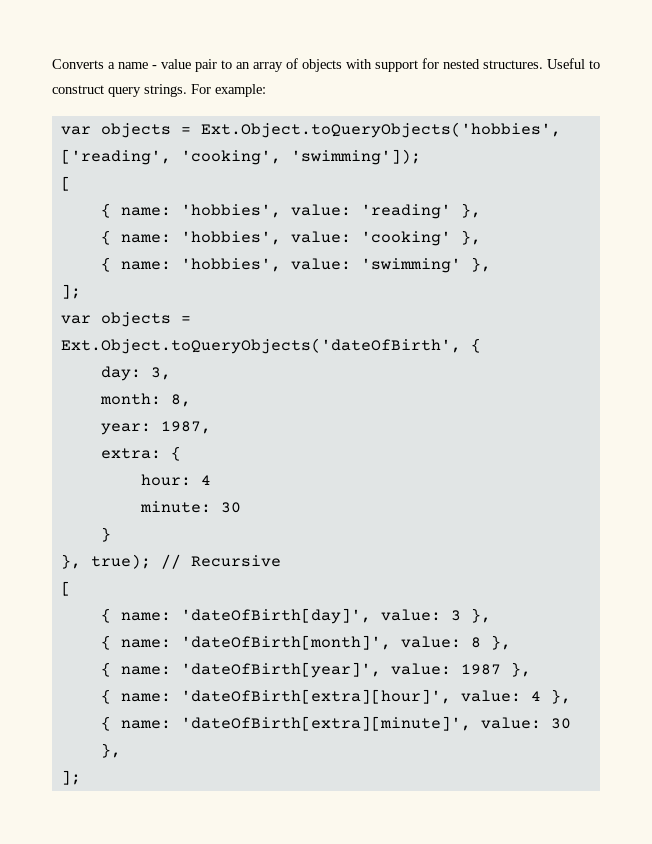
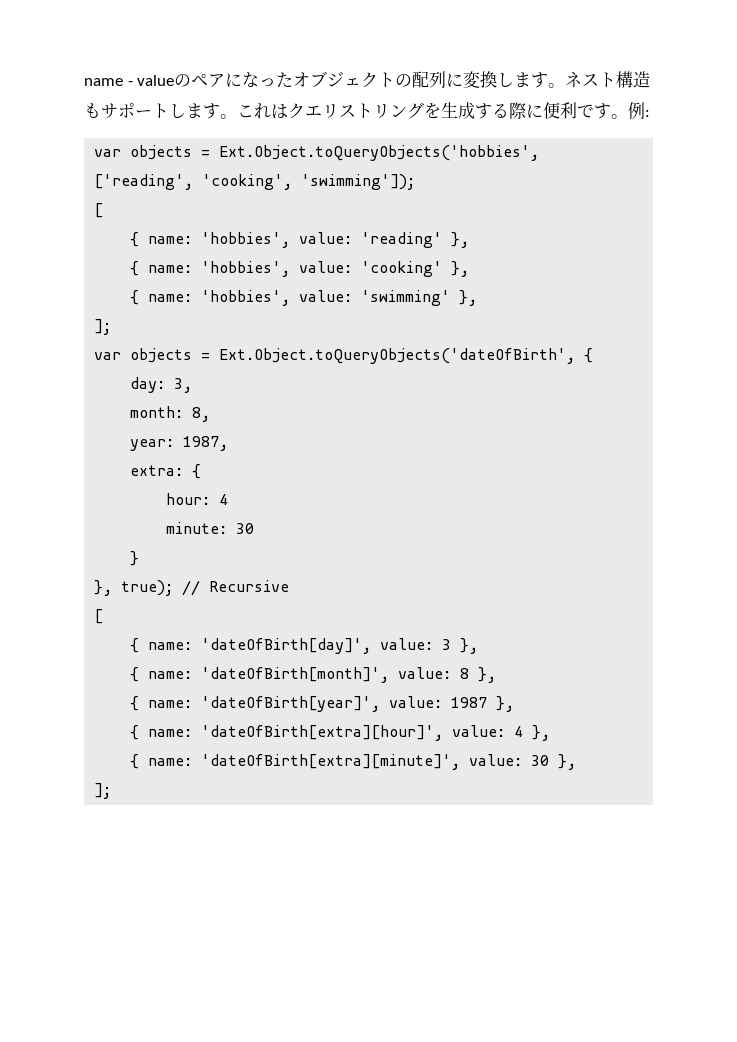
[52,59,115,69] Converts a -> (84, 82) none
[195,58,600,72] [52,84,266,97] pair to an array of objects with support for nested structures. Useful to construct query strings. For example: -> [174,71,651,88] [84,102,650,119] のペアになったオブジェクトの配列に変換します。ネスト構造もサポートします。これはクエリストリングを生成する際に便利です。例:

